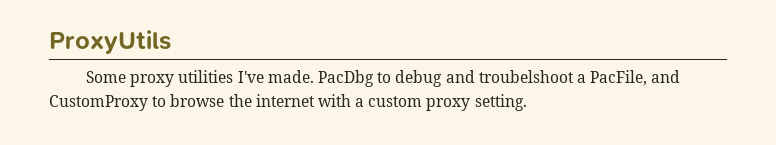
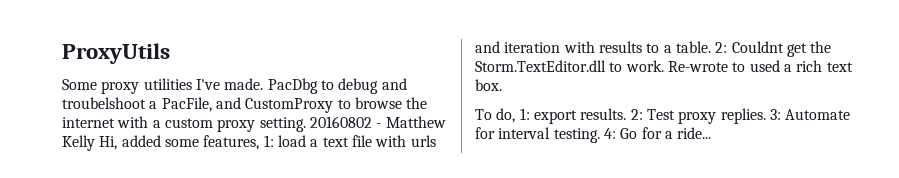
(527, 102) none -> [309,116,446,128] [62,135,436,151] [475,41,832,57] [475,60,853,72] [475,79,502,91] [475,108,851,124] [475,127,712,143] 20160802 - Matthew Kelly Hi, added some features, 1: load a text file with urls and iteration with results to a table. 2: Couldnt get the Storm.TextEditor.dll to work. Re-wrote to used a rich text box. // To do, 1: export results. 2: Test proxy replies. 3: Automate for interval testing. 4: Go for a ride...

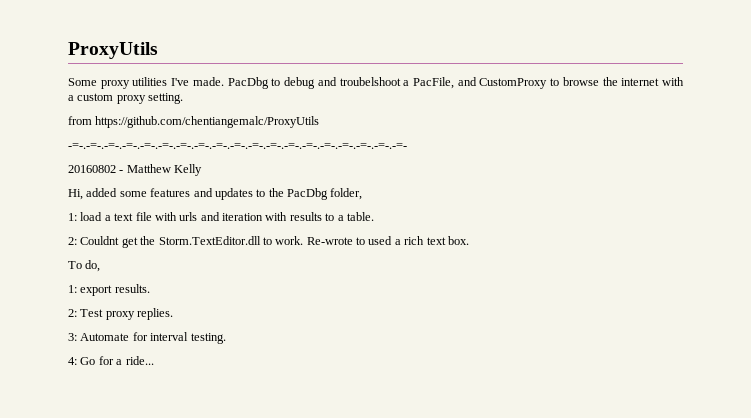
(306, 124) none -> [68,116,320,128] [68,143,407,149] // from https://github.com/chentiangemalc/ProxyUtils // -=-.-=-.-=-.-=-.-=-.-=-.-=-.-=-.-=-.-=-.-=-.-=-.-=-.-=-.-=-.-=-.-=-.-=-.-=- //
(95, 143) none -> (203, 170) //
[203,135,260,150] features, -> [150,188,363,200] features and updates to the PacDbg folder, //
(711, 47) none -> (374, 216) //
(516, 115) none -> (101, 266) //
(627, 114) none -> (150, 288) //
(766, 116) none -> (174, 314) //
(600, 135) none -> (226, 338) //

